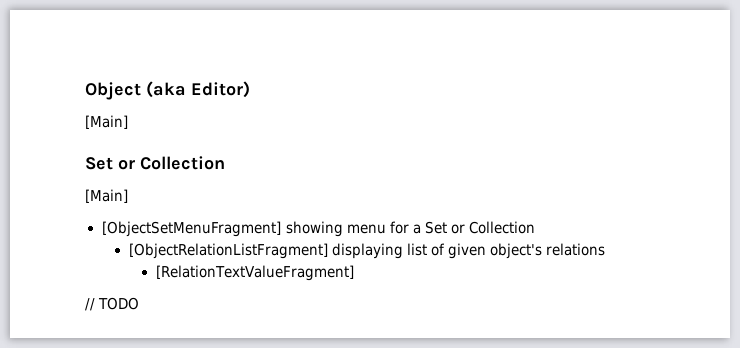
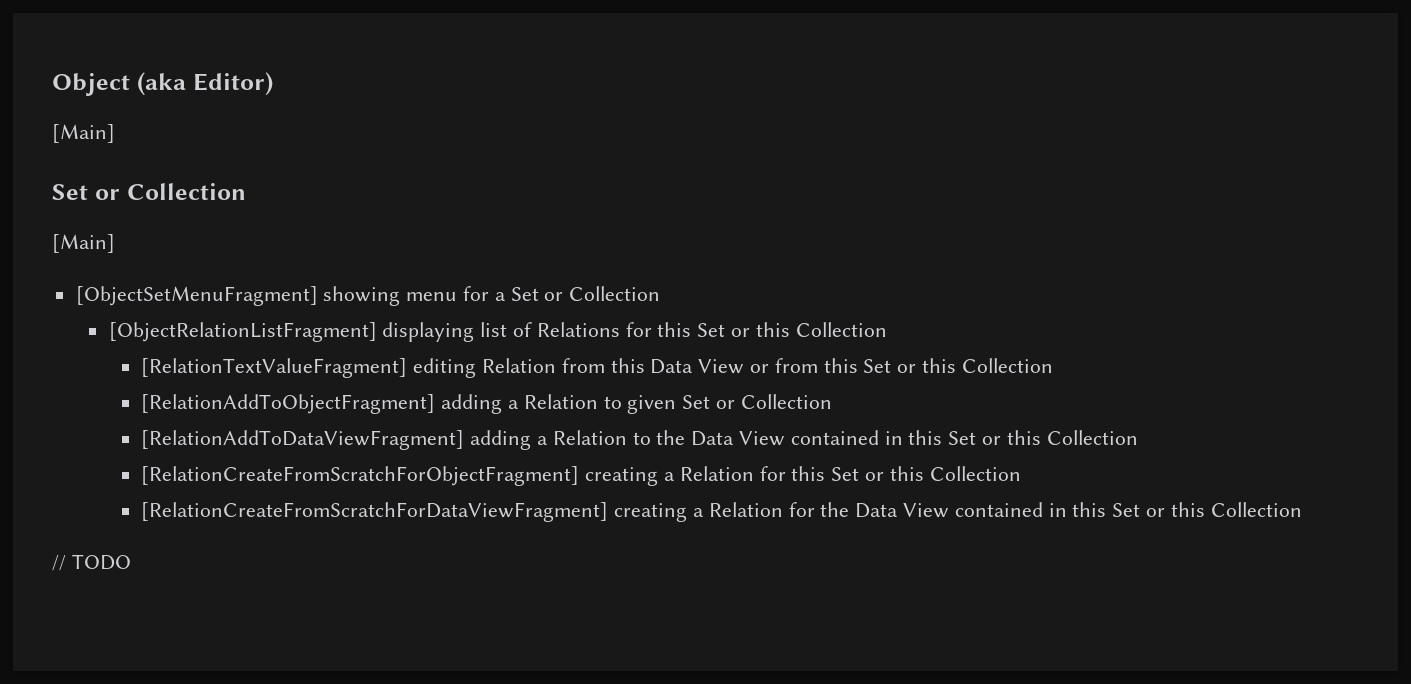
[447,243,605,259] [155,265,354,281] given object's relations // [RelationTextValueFragment] -> [536,322,887,337] [141,358,1053,378] [141,394,832,414] [141,430,1138,450] [141,466,1021,486] [141,502,1302,522] Relations for this Set or this Collection // [RelationTextValueFragment] editing Relation from this Data View or from this Set or this Collection // [RelationAddToObjectFragment] adding a Relation to given Set or Collection // [RelationAddToDataViewFragment] adding a Relation to the Data View contained in this Set or this Collection // [RelationCreateFromScratchForObjectFragment] creating a Relation for this Set or this Collection // [RelationCreateFromScratchForDataViewFragment] creating a Relation for the Data View contained in this Set or this Collection

